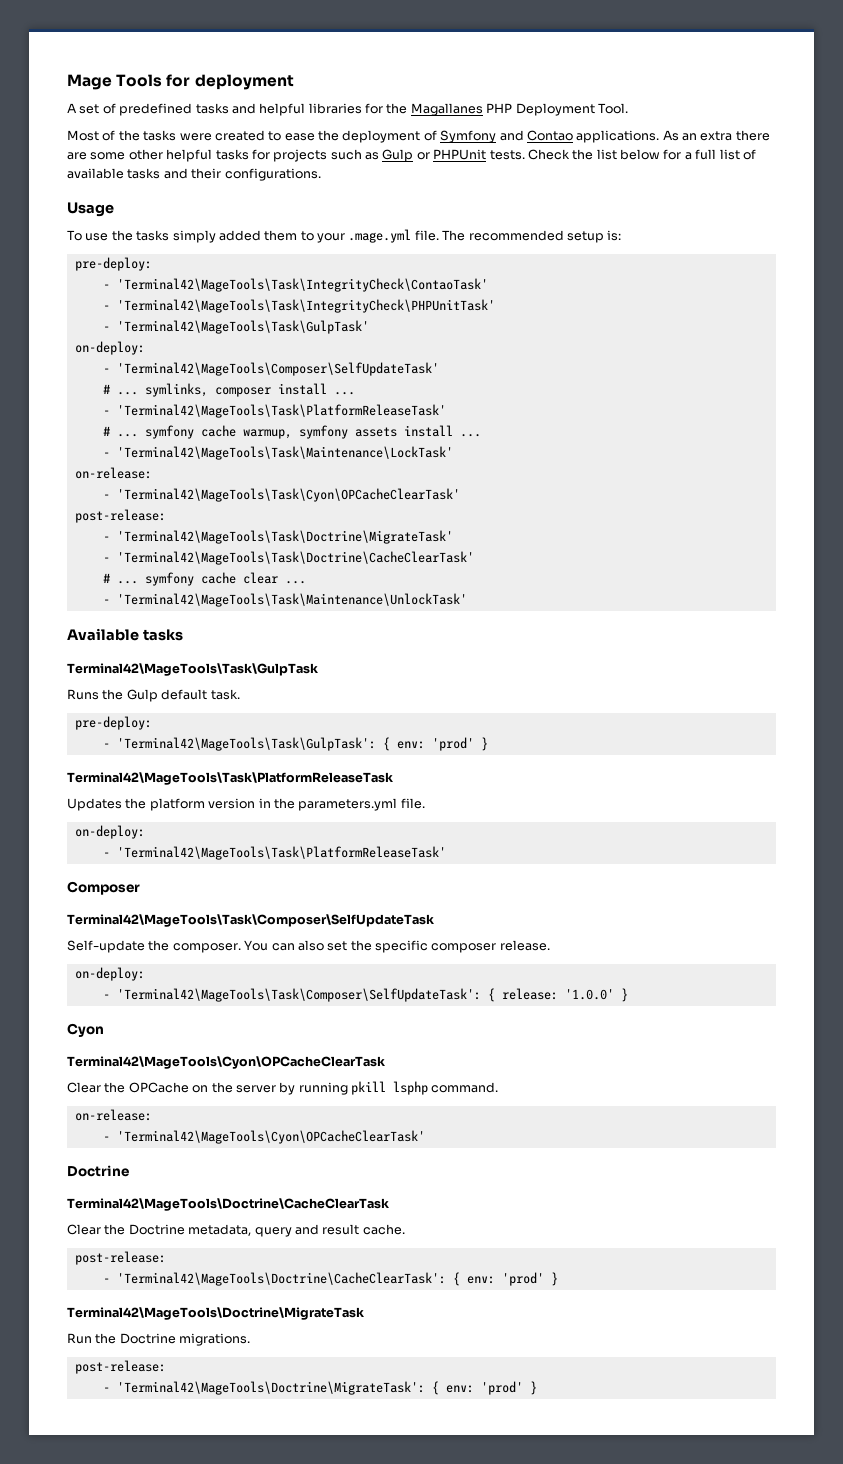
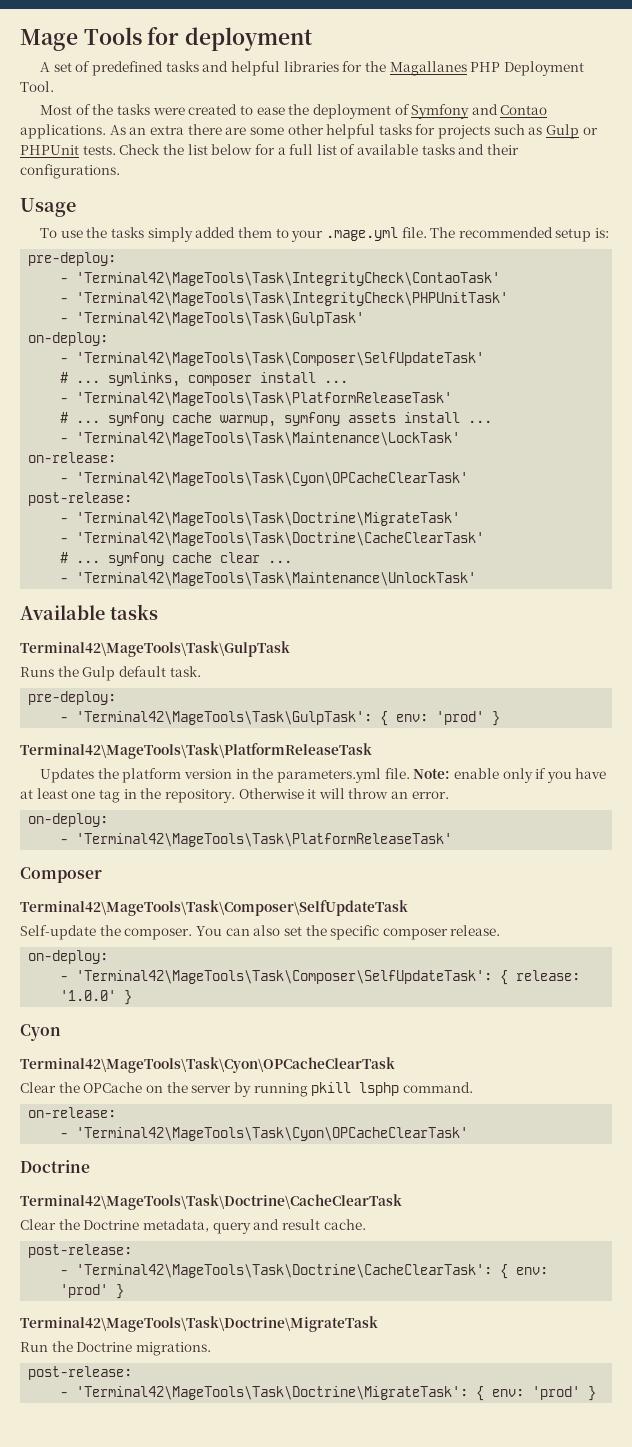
[116,362,439,376] 'Terminal42\MageTools\Composer\SelfUpdateTask' -> [76,352,485,366] 'Terminal42\MageTools\Task\Composer\SelfUpdateTask'
(425, 803) none -> [413,768,607,783] [20,788,449,803] Note: enable only if you have at least one tag in the repository. Otherwise it will throw an error.
[67,1056,385,1069] Terminal42\MageTools\Cyon\OPCacheClearTask -> [20,1057,395,1073] Terminal42\MageTools\Task\Cyon\OPCacheClearTask
[116,1130,425,1144] 'Terminal42\MageTools\Cyon\OPCacheClearTask' -> [76,1127,469,1141] 'Terminal42\MageTools\Task\Cyon\OPCacheClearTask'
[67,1198,389,1211] Terminal42\MageTools\Doctrine\CacheClearTask -> [20,1194,402,1210] Terminal42\MageTools\Task\Doctrine\CacheClearTask
[116,1272,558,1286] [67,1307,364,1320] 'Terminal42\MageTools\Doctrine\CacheClearTask': { env: 'prod' } // Terminal42\MageTools\Doctrine\MigrateTask -> [76,1264,549,1279] [60,1284,125,1299] [20,1316,378,1332] 'Terminal42\MageTools\Task\Doctrine\CacheClearTask': { env: 'prod' } // Terminal42\MageTools\Task\Doctrine\MigrateTask
[116,1381,425,1395] 'Terminal42\MageTools\Doctrine\MigrateTask': -> [76,1386,469,1400] 'Terminal42\MageTools\Task\Doctrine\MigrateTask':

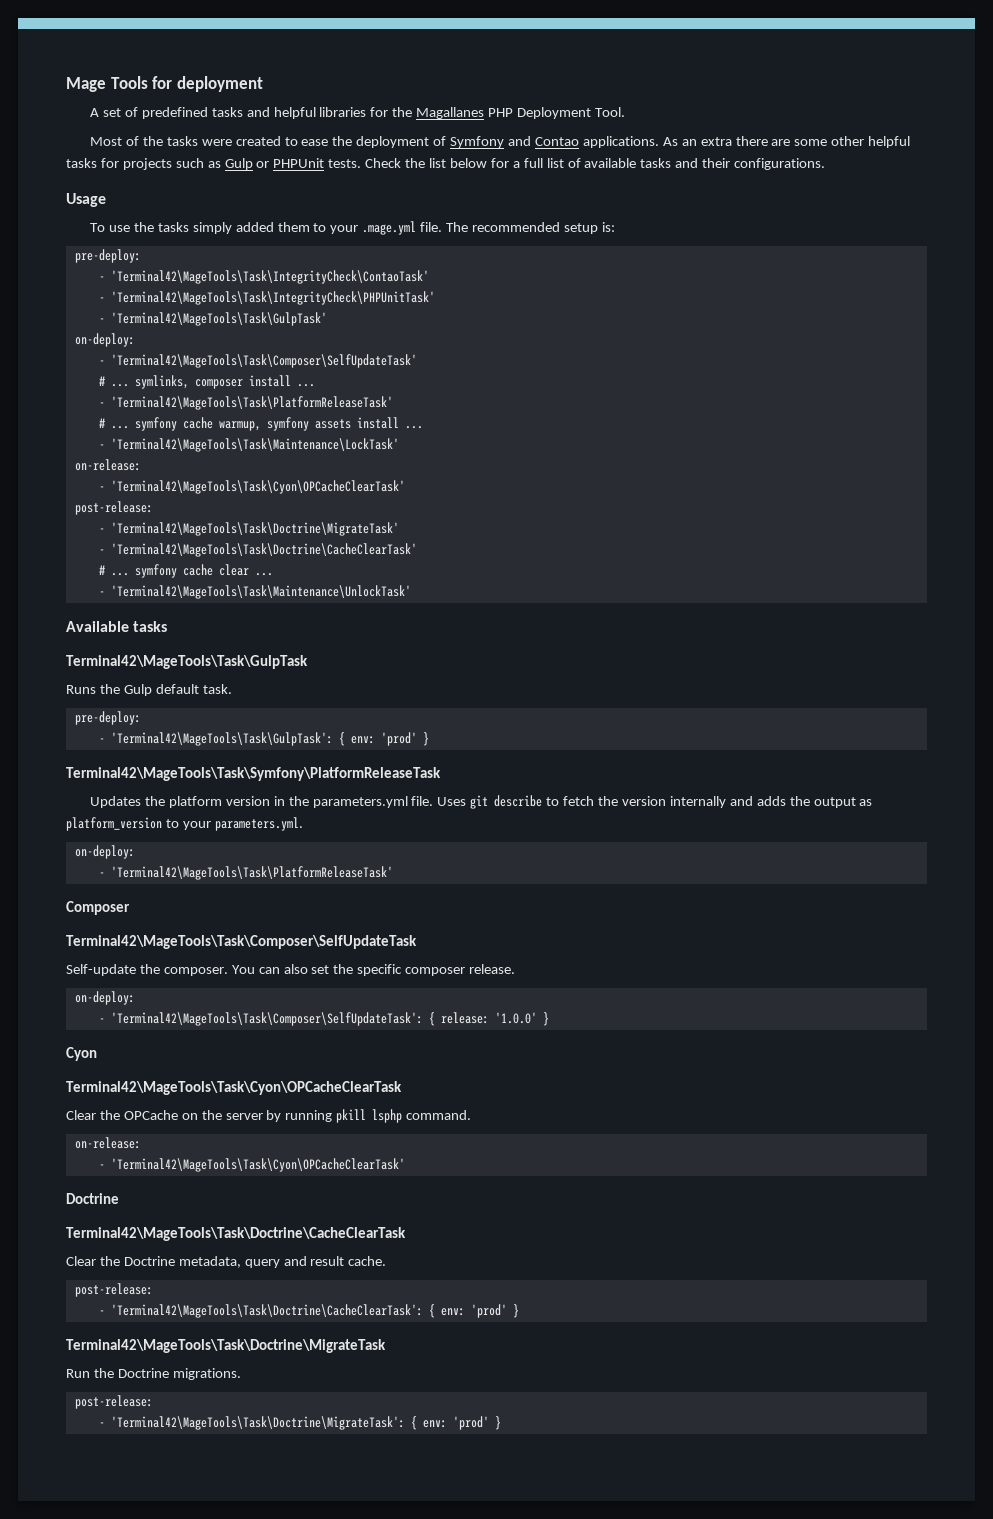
[20,743,372,759] Terminal42\MageTools\Task\PlatformReleaseTask -> [66,767,441,781] Terminal42\MageTools\Task\Symfony\PlatformReleaseTask
[413,768,607,783] [20,788,449,803] Note: enable only if you have at least one tag in the repository. Otherwise it will throw an error. -> [437,795,873,809] [66,817,303,831] Uses git describe to fetch the version internally and adds the output as platform_version to your parameters.yml.

